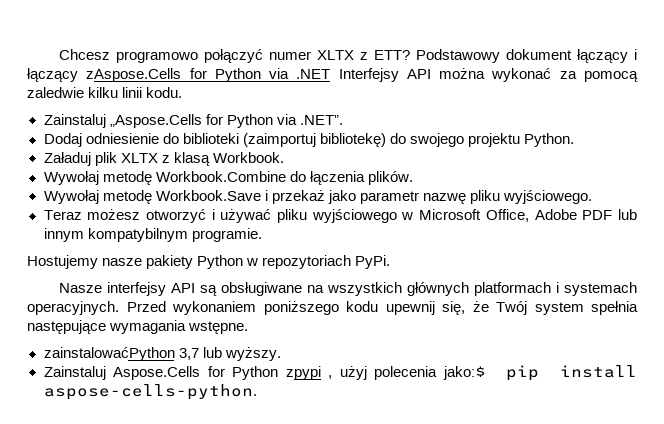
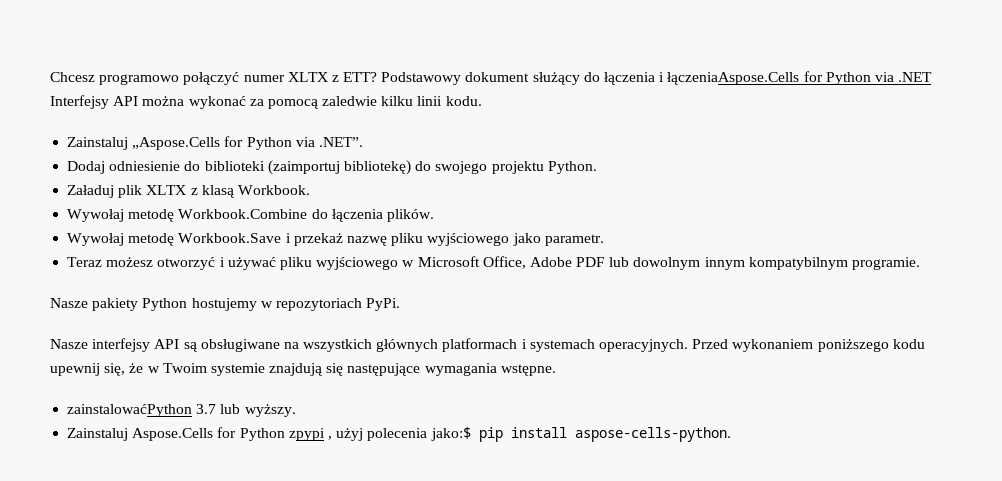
[576,49,638,63] [27,68,182,82] łączący i łączący zAspose.Cells -> [532,72,800,85] służący do łączenia i łączeniaAspose.Cells
[327,190,592,204] jako parametr nazwę pliku wyjściowego. -> [346,233,604,246] nazwę pliku wyjściowego jako parametr.
(637, 214) none -> [633,257,701,270] dowolnym
[27,255,143,269] Hostujemy nasze -> [50,298,88,308] Nasze
(244, 262) none -> [191,298,257,311] hostujemy
[496,301,638,315] Twój system spełnia -> [147,363,344,376] w Twoim systemie znajdują się
[178,348,199,360] 3,7 -> [196,404,217,414] 3.7

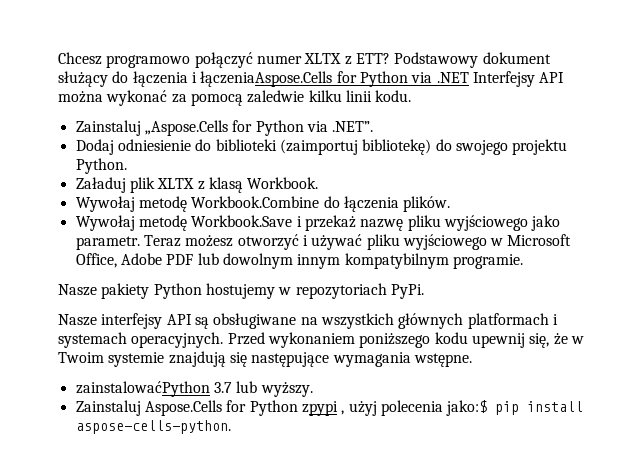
(604, 240) // -> (140, 243) none

